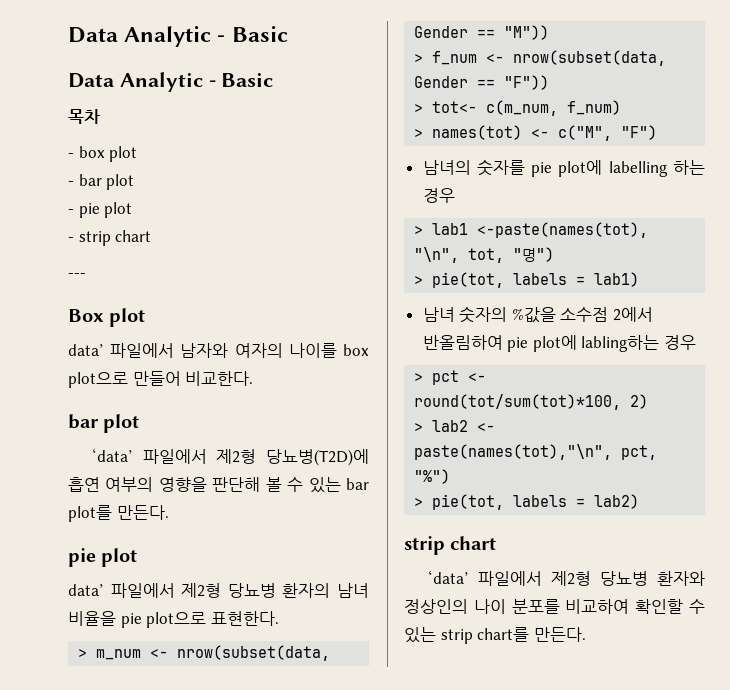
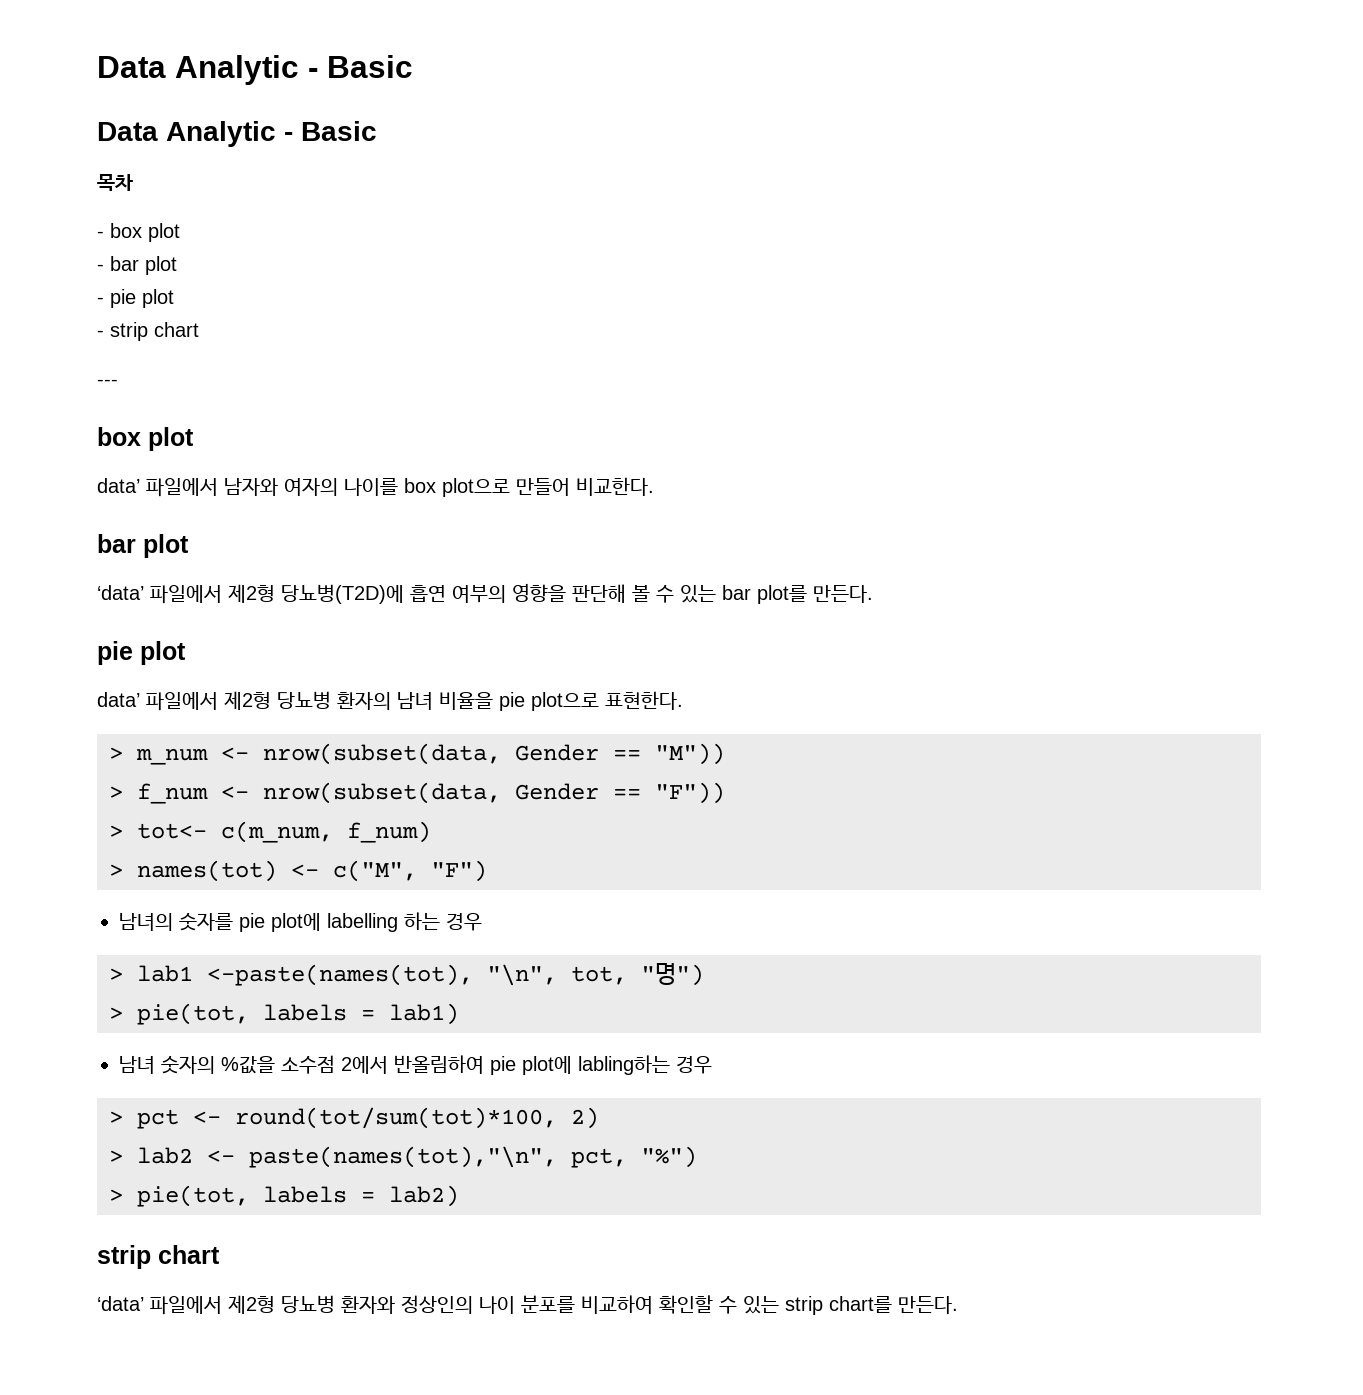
[68,309,104,322] Box -> [97,427,141,446] box

